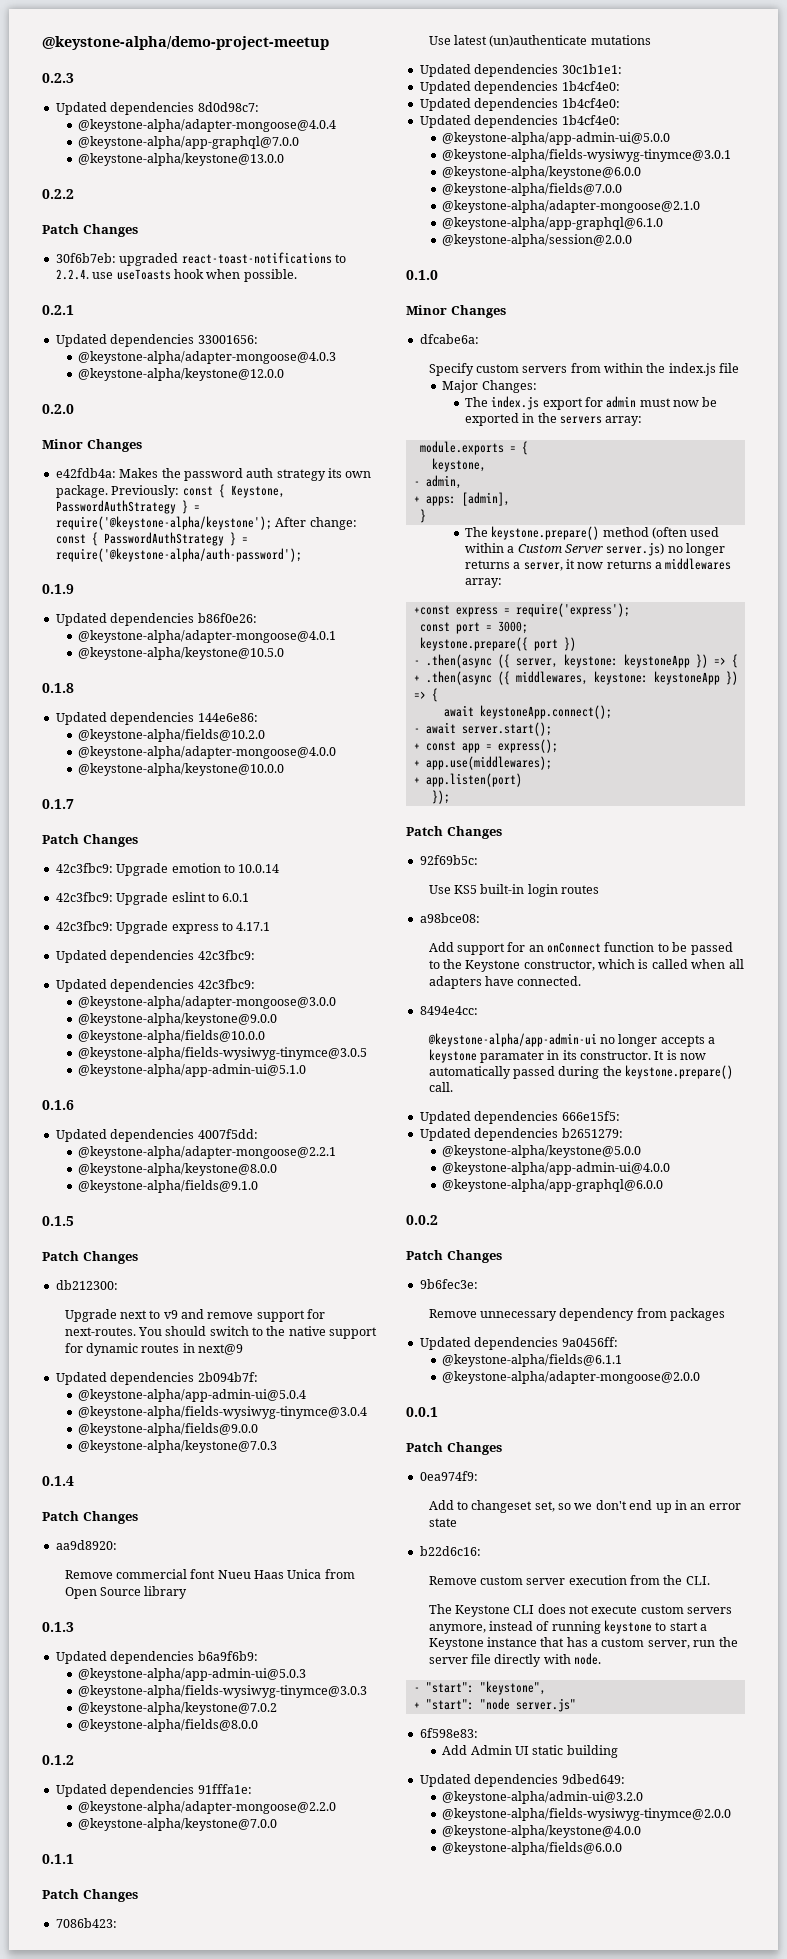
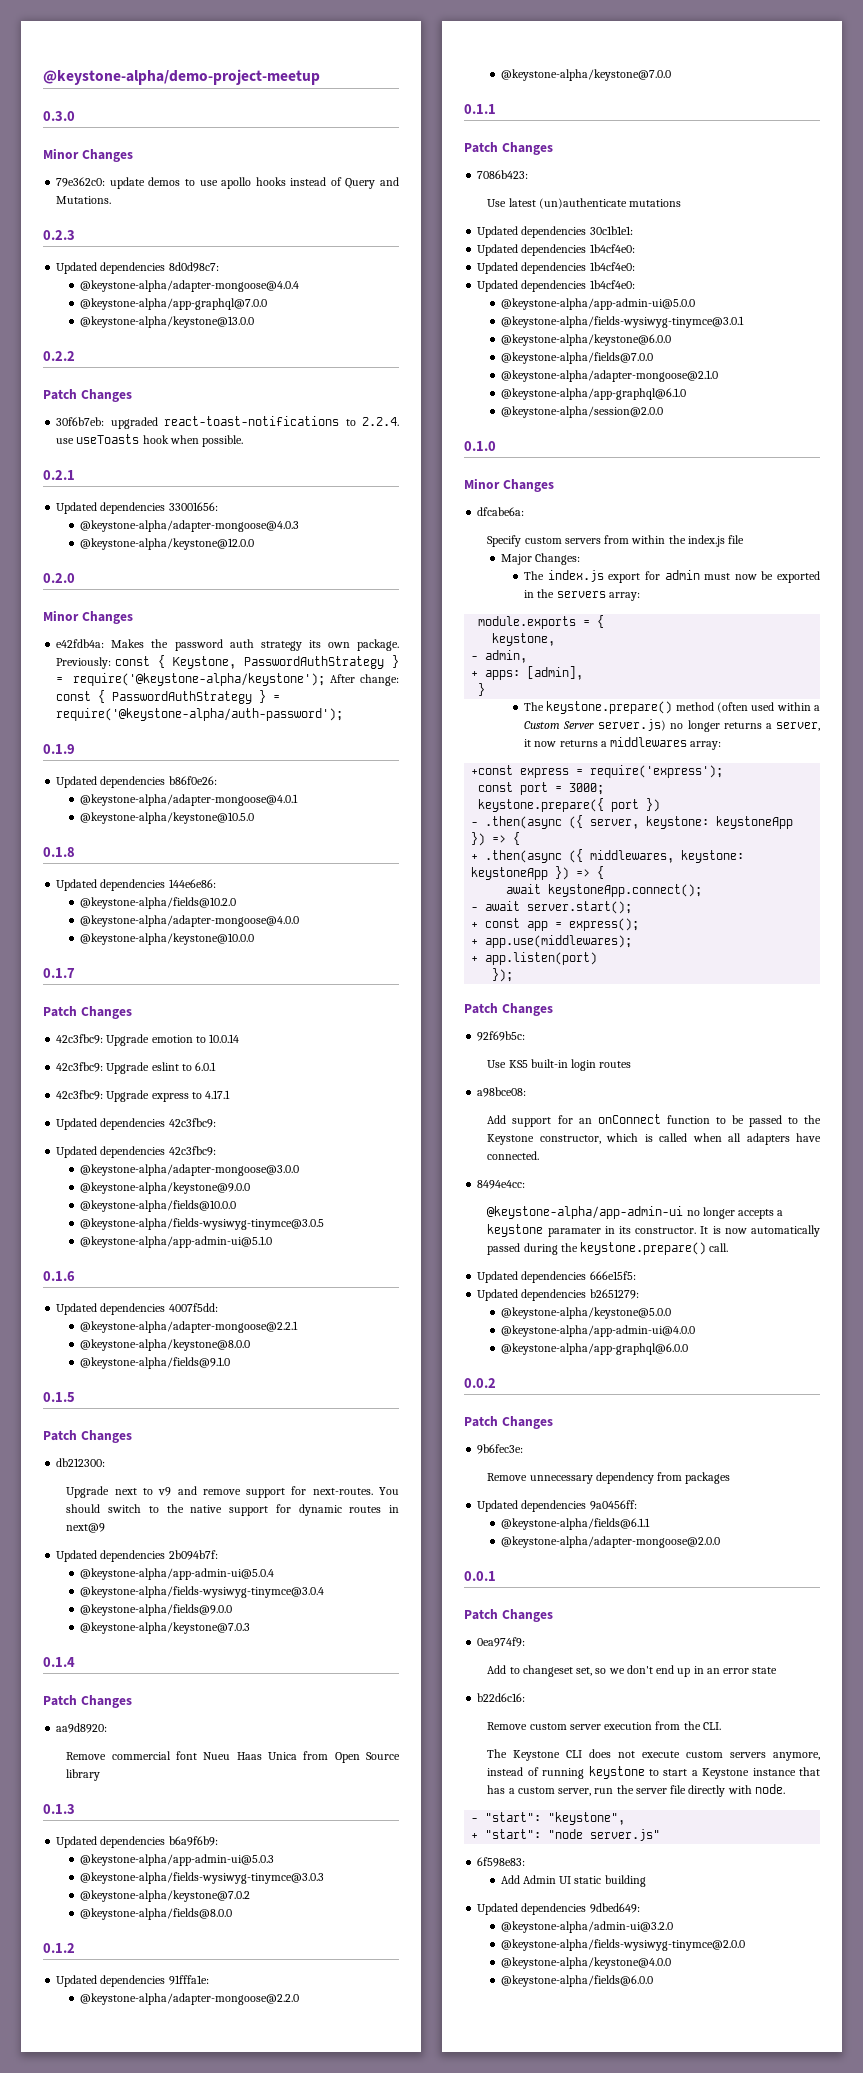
(329, 43) none -> [43,111,75,121] [43,148,133,162] [56,177,399,189] [56,196,112,204] // 0.3.0 // Minor Changes // 79e362c0: update demos to use apollo hooks instead of Query and Mutations.

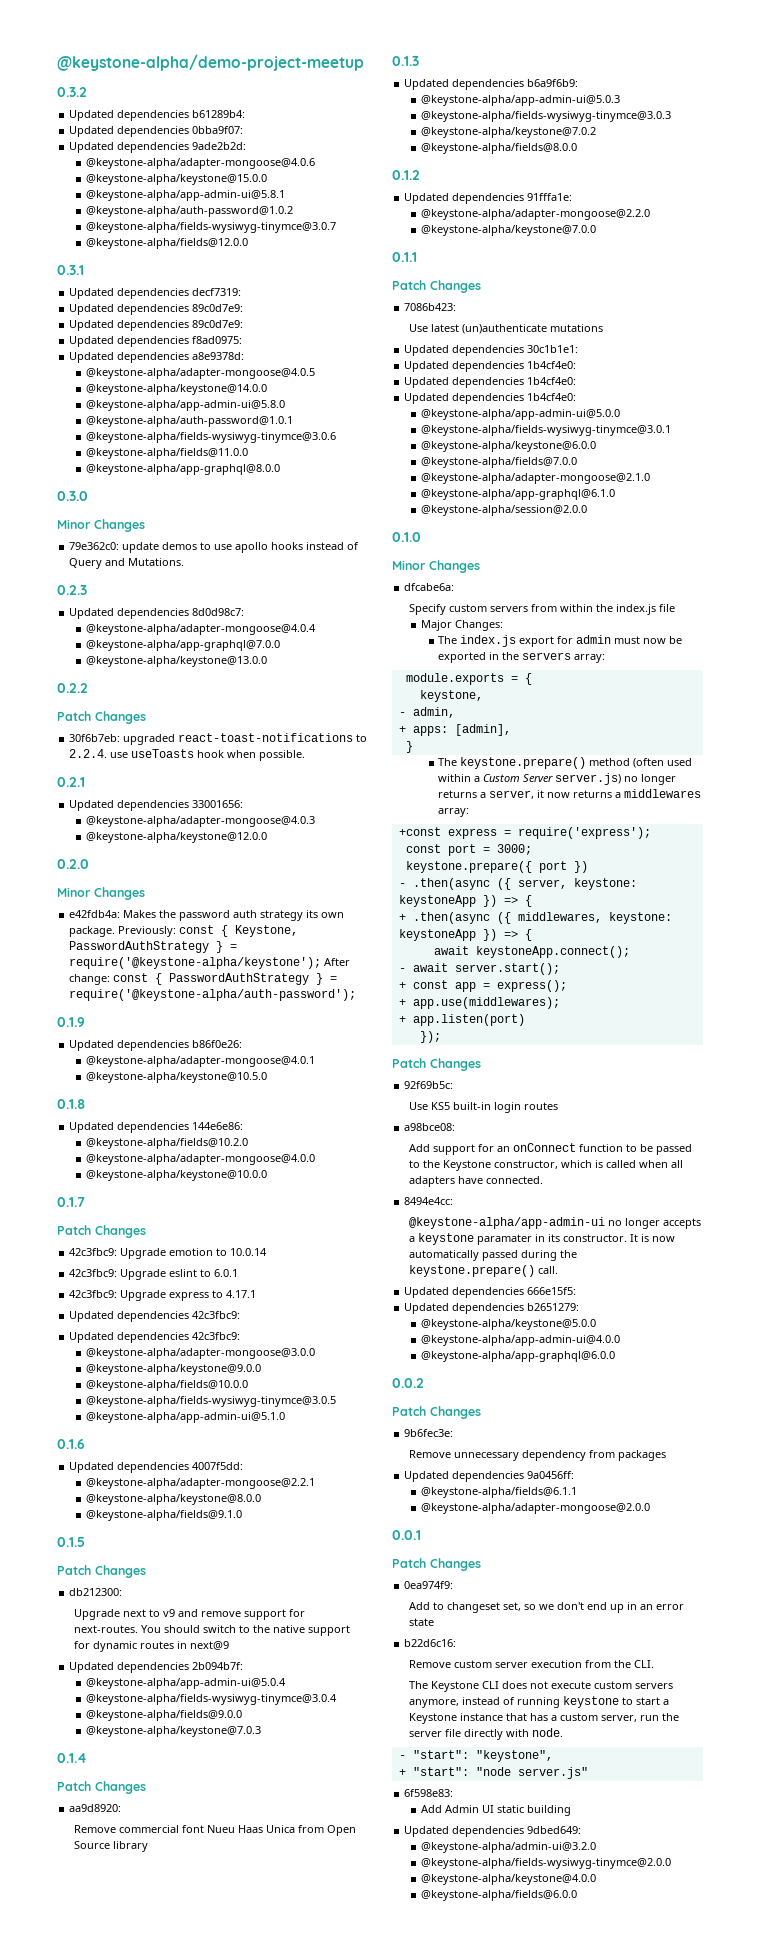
(320, 77) none -> [57,87,87,97] [69,110,246,121] [69,126,244,137] [69,142,247,153] [86,158,316,169] [86,174,268,185] [86,190,286,201] [86,206,294,217] [86,222,337,233] [86,238,249,249] [57,265,84,275] [69,288,242,299] [69,304,244,315] [69,320,244,331] [69,336,243,347] [69,352,245,363] [86,368,316,379] [86,384,268,395] [86,400,286,411] [86,416,294,427] [86,432,337,443] [86,448,249,459] [86,464,281,475] // 0.3.2 // Updated dependencies b61289b4: // Updated dependencies 0bba9f07: // Updated dependencies 9ade2b2d: // @keystone-alpha/adapter-mongoose@4.0.6 // @keystone-alpha/keystone@15.0.0 // @keystone-alpha/app-admin-ui@5.8.1 // @keystone-alpha/auth-password@1.0.2 // @keystone-alpha/fields-wysiwyg-tinymce@3.0.7 // @keystone-alpha/fields@12.0.0 // 0.3.1 // Updated dependencies decf7319: // Updated dependencies 89c0d7e9: // Updated dependencies 89c0d7e9: // Updated dependencies f8ad0975: // Updated dependencies a8e9378d: // @keystone-alpha/adapter-mongoose@4.0.5 // @keystone-alpha/keystone@14.0.0 // @keystone-alpha/app-admin-ui@5.8.0 // @keystone-alpha/auth-password@1.0.1 // @keystone-alpha/fields-wysiwyg-tinymce@3.0.6 // @keystone-alpha/fields@11.0.0 // @keystone-alpha/app-graphql@8.0.0

